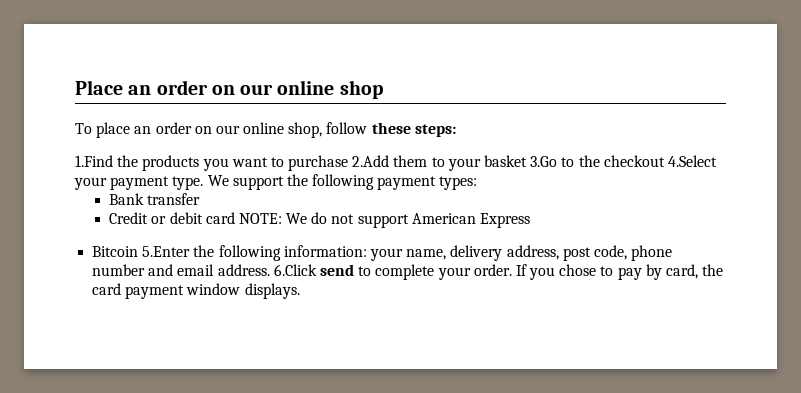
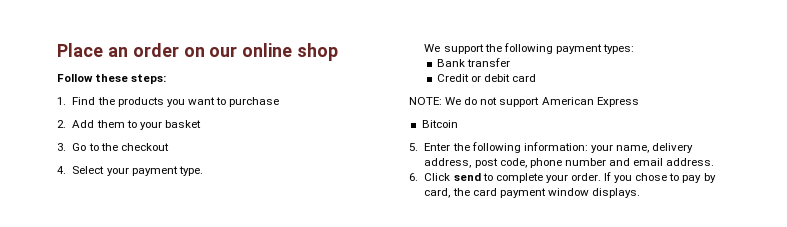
[75,122,368,138] To place an order on our online shop, follow -> [57,74,93,82] Follow
[75,155,113,167] 1.Find -> [57,97,96,105] 1. Find
[352,155,390,167] 2.Add -> [57,120,95,128] // 2. Add
[530,156,558,167] 3.Go -> [57,143,87,151] // 3. Go
[667,155,717,167] 4.Select -> [57,166,105,174] // 4. Select
(204, 183) none -> (203, 171) //
(235, 218) none -> (537, 78) //
[142,246,191,257] 5.Enter -> [409,143,451,151] // 5. Enter
[273,264,317,276] 6.Click -> [409,173,451,181] // 6. Click

